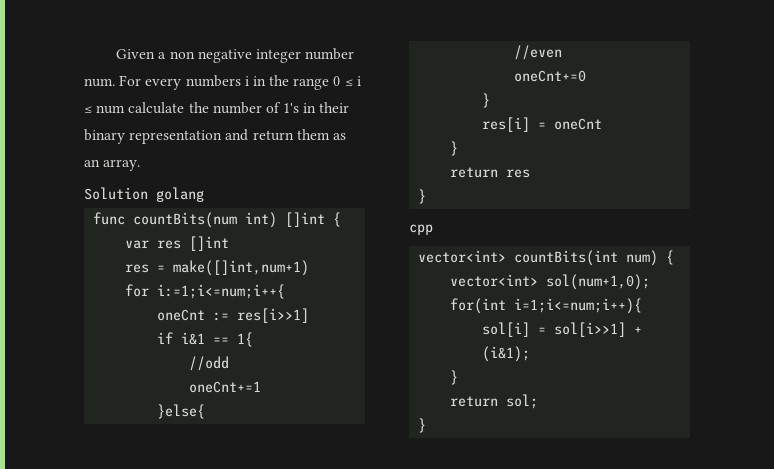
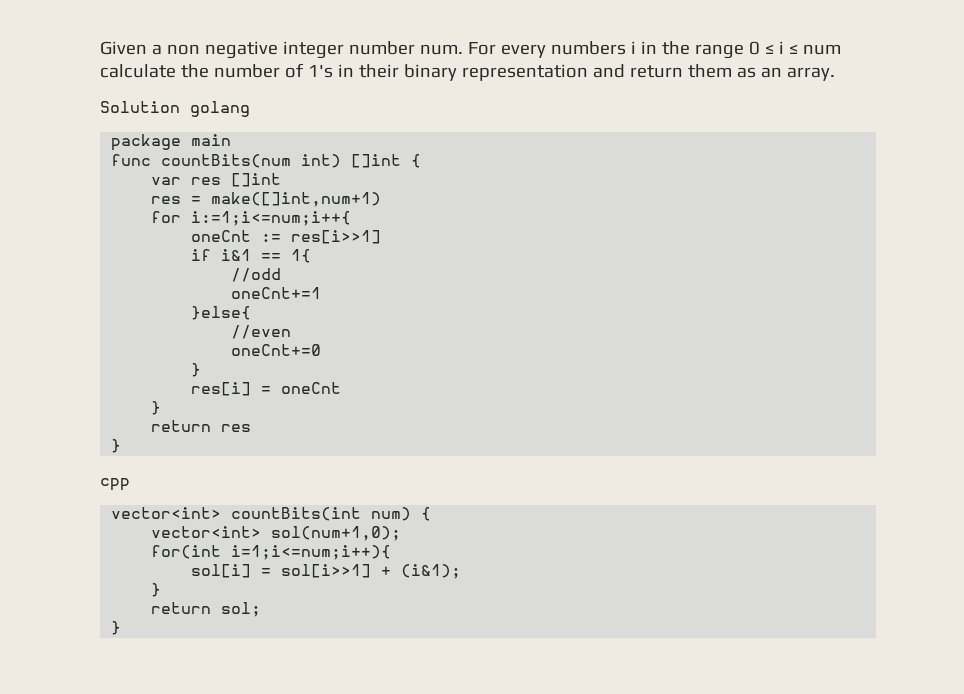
(204, 194) none -> [111,134,232,151] // package main

